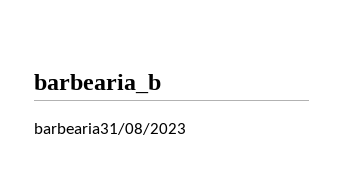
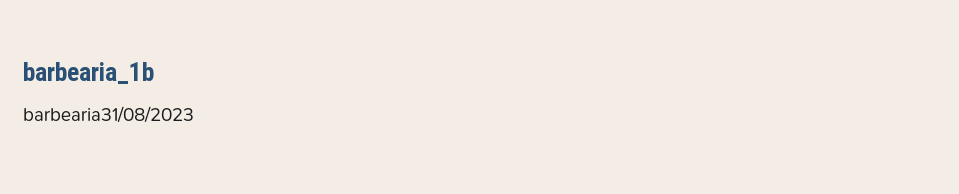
[34,74,161,94] barbearia_b -> [23,62,154,84] barbearia_1b

